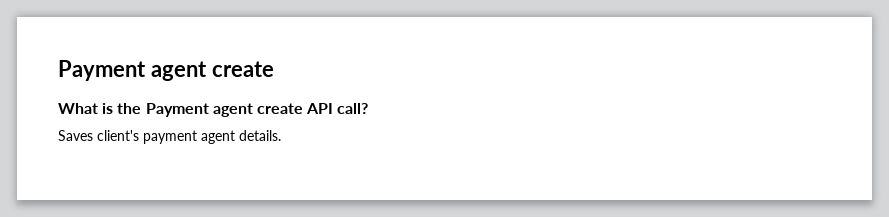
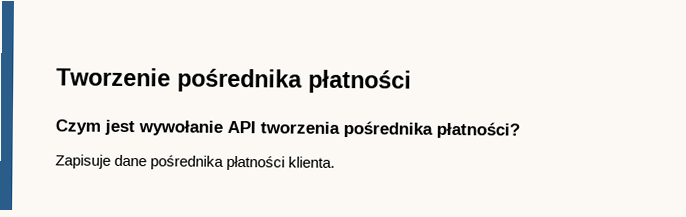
[58,60,274,81] [58,103,369,117] [58,130,281,144] Payment agent create // What is the Payment agent create API call? // Saves client's payment agent details. -> [56,67,412,94] [55,119,520,139] [55,154,336,171] Tworzenie pośrednika płatności // Czym jest wywołanie API tworzenia pośrednika płatności? // Zapisuje dane pośrednika płatności klienta.

